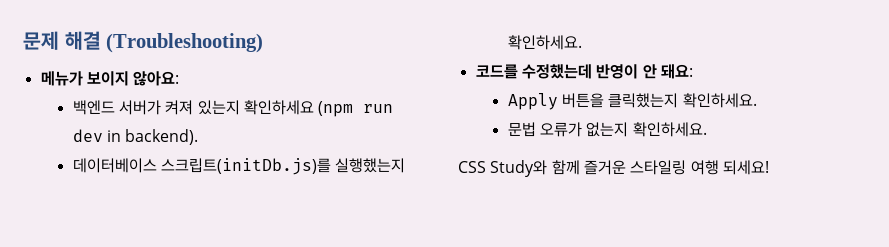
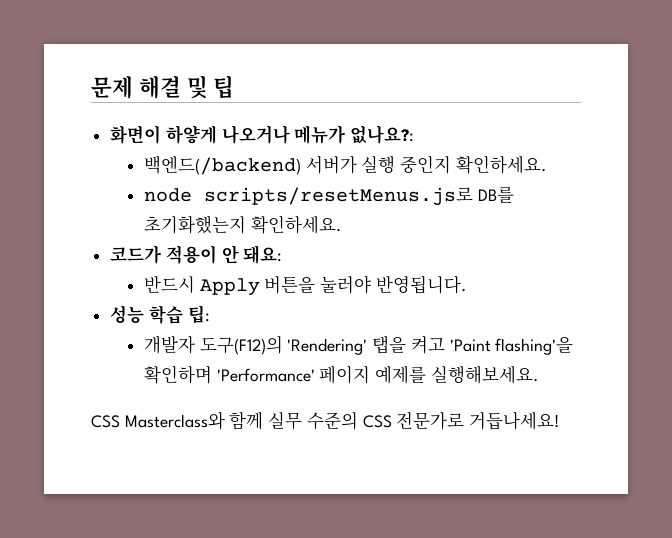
[106,33,264,53] [40,71,180,86] [72,100,394,117] [72,129,199,145] [72,158,406,175] [507,35,582,50] [475,64,639,79] (Troubleshooting) // 메뉴가 보이지 않아요: // 백엔드 서버가 켜져 있는지 확인하세요 (npm run dev in backend). // 데이터베이스 스크립트(initDb.js)를 실행했는지 확인하세요. // 코드를 수정했는데 반영이 -> [186,75,235,99] [110,125,415,144] [143,155,546,175] [143,186,514,206] [143,215,341,234] [110,245,217,264] 및 팁 // 화면이 하얗게 나오거나 메뉴가 없나요?: // 백엔드(/backend) 서버가 실행 중인지 확인하세요. // node scripts/resetMenus.js로 DB를 초기화했는지 확인하세요. // 코드가 적용이
(693, 71) none -> [143,276,195,293] 반드시
[608,93,757,108] [507,122,707,137] [458,160,769,177] 클릭했는지 확인하세요. // 문법 오류가 없는지 확인하세요. // CSS Study와 함께 즐거운 스타일링 여행 되세요! -> [320,275,466,294] [110,305,210,324] [143,335,574,355] [143,365,538,384] [91,411,560,430] 눌러야 반영됩니다. // 성능 학습 팁: // 개발자 도구(F12)의 'Rendering' 탭을 켜고 'Paint flashing'을 확인하며 'Performance' 페이지 예제를 실행해보세요. // CSS Masterclass와 함께 실무 수준의 CSS 전문가로 거듭나세요!

